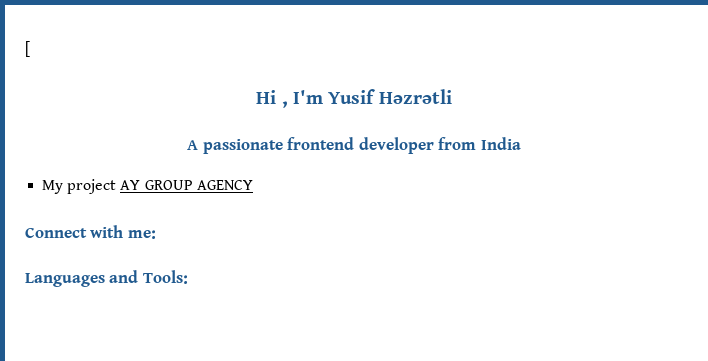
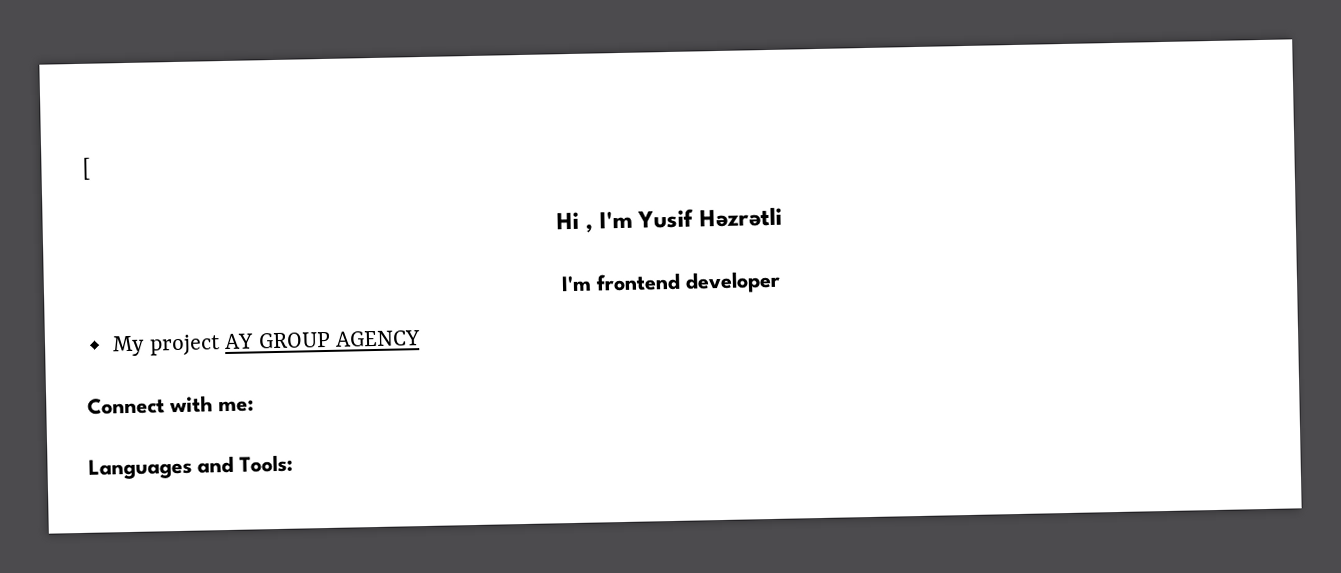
[187,139,283,154] A passionate -> [560,275,592,292] I'm
[438,137,521,150] from India -> (781, 282) none

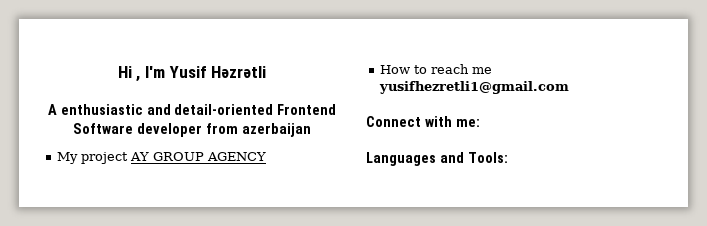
[82,157,90,180] [ // -> (117, 72) none
[560,272,681,292] I'm frontend -> [47,104,337,115] [73,123,134,134] A enthusiastic and detail-oriented Frontend Software
(781, 282) none -> [205,123,311,137] from azerbaijan
(422, 338) none -> [380,64,493,74] [379,81,570,94] // How to reach me yusifhezretli1@gmail.com

